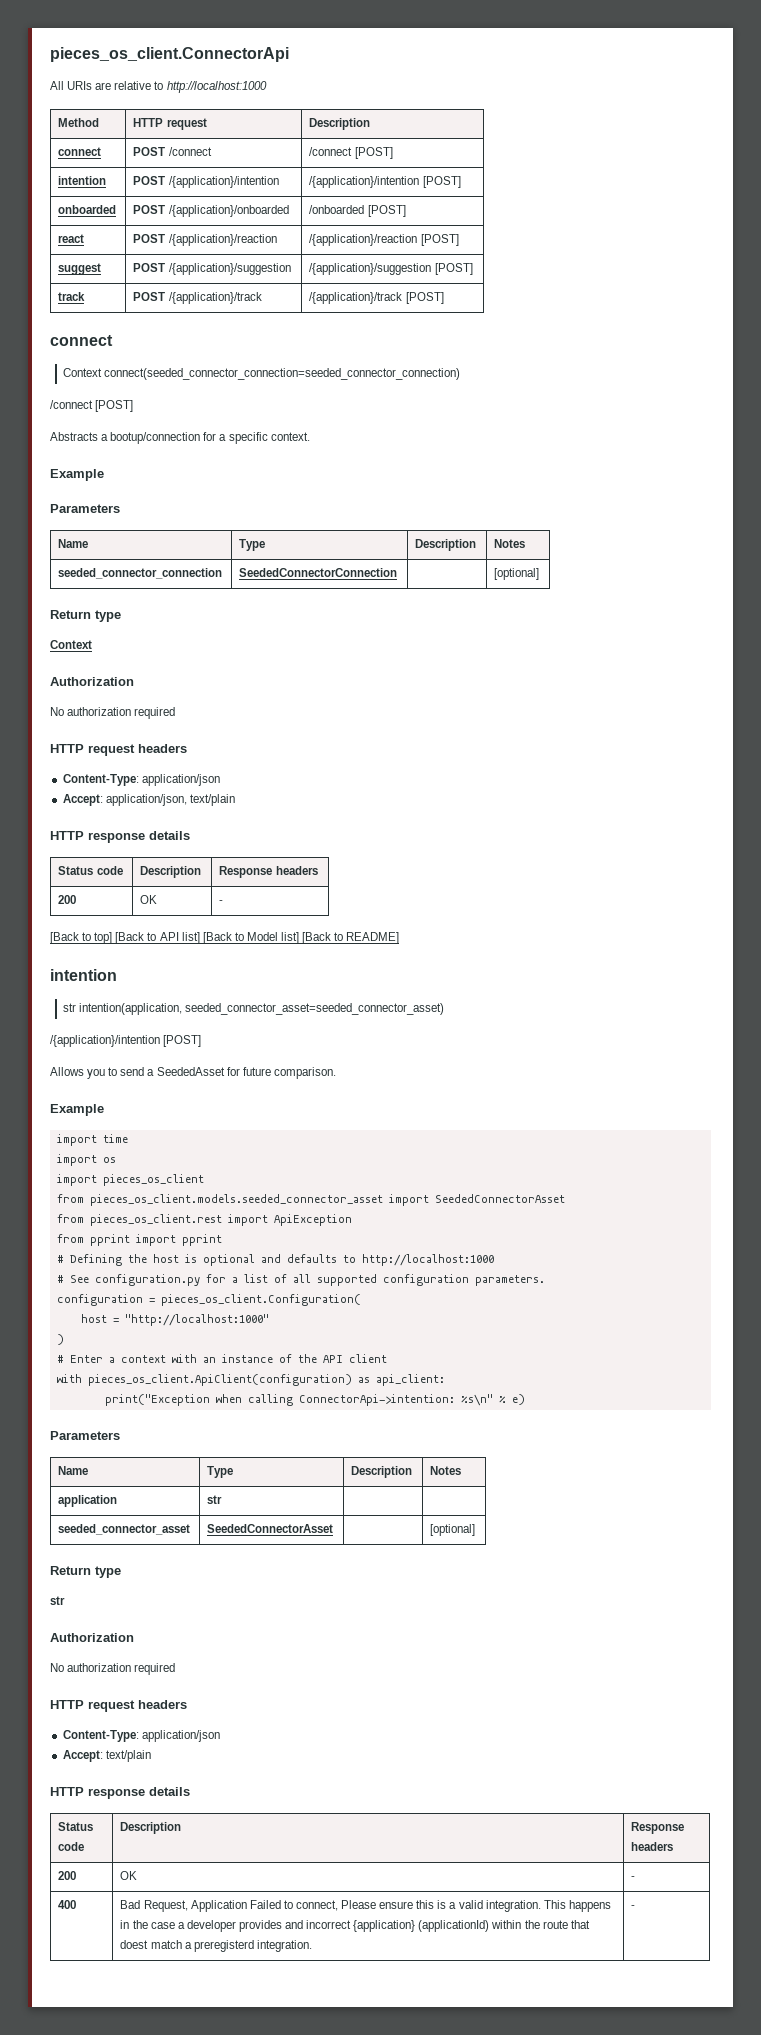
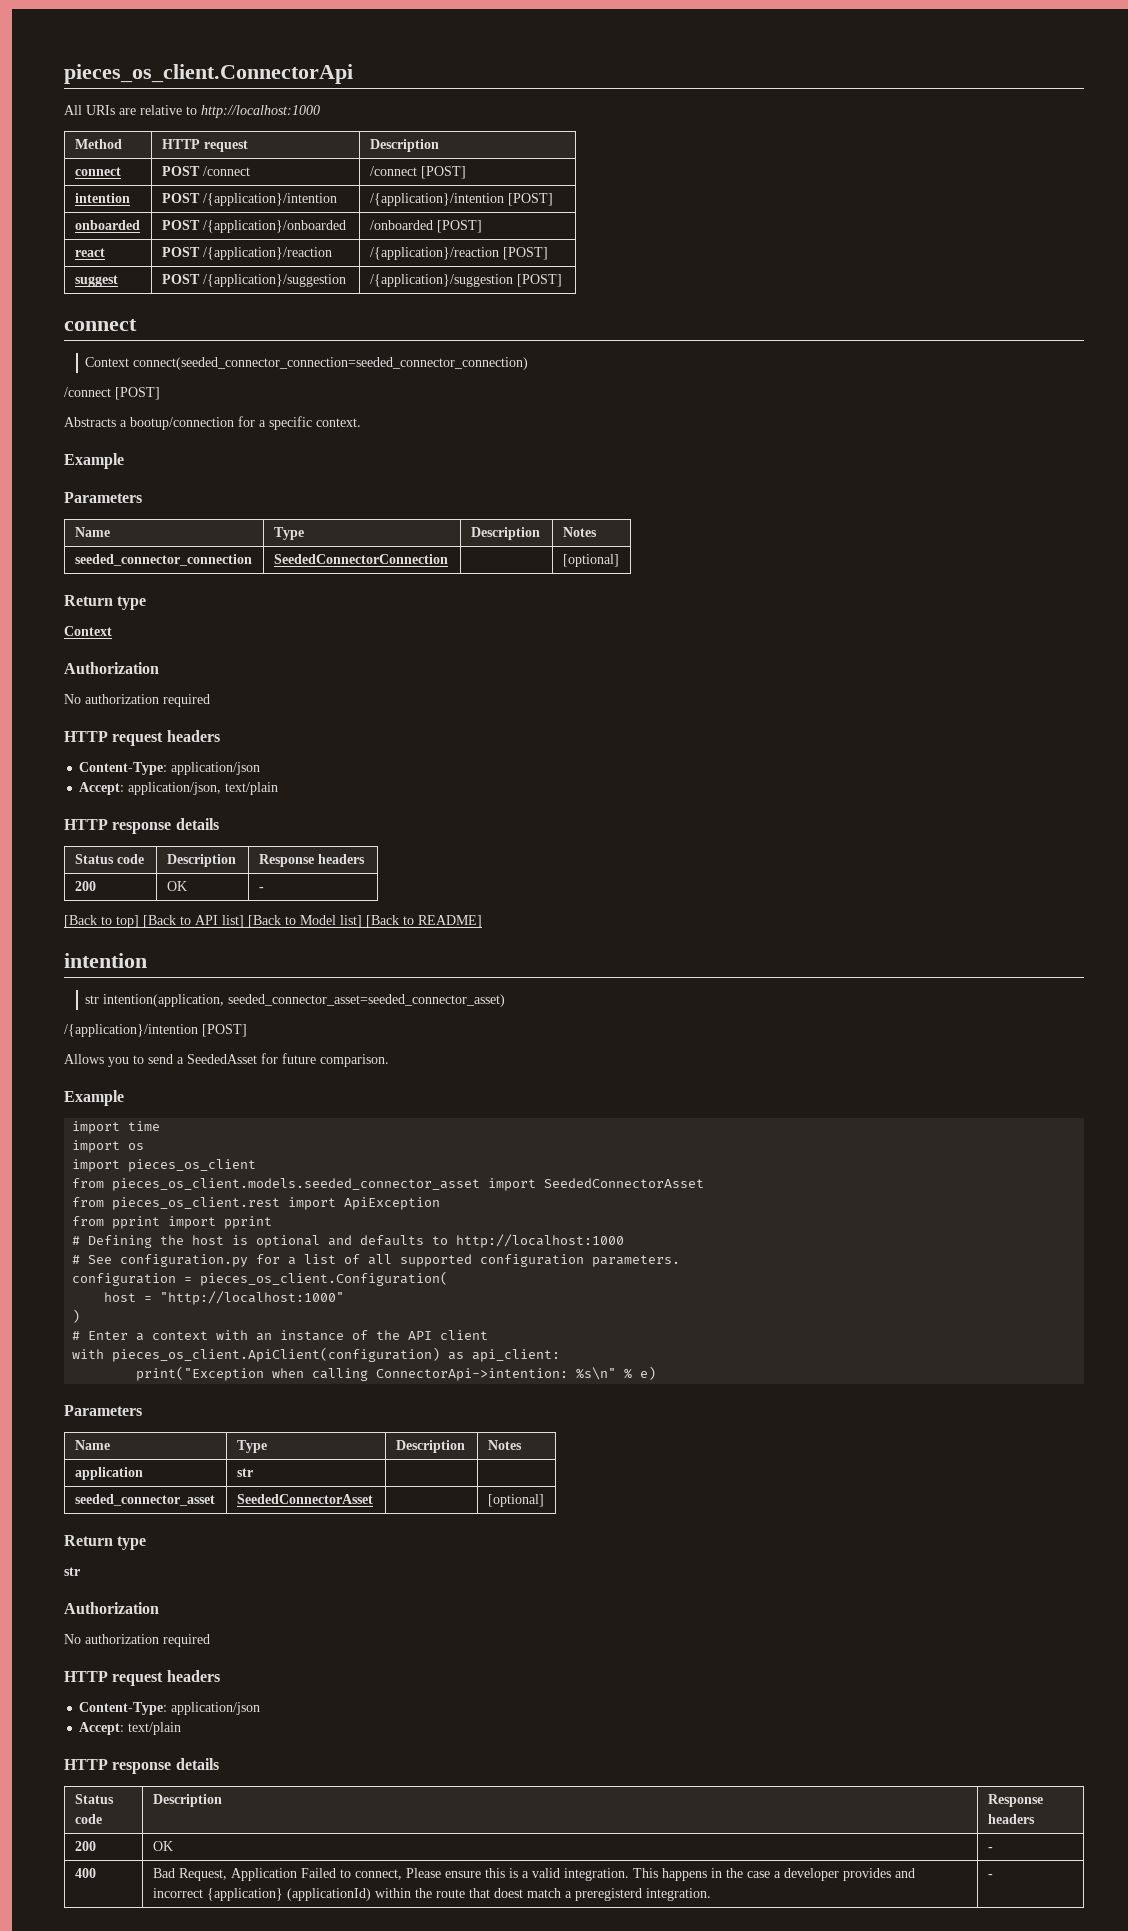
[58,292,86,301] [133,292,262,304] [309,292,444,304] // track | POST /{application}/track | /{application}/track [POST] -> (562, 280) none

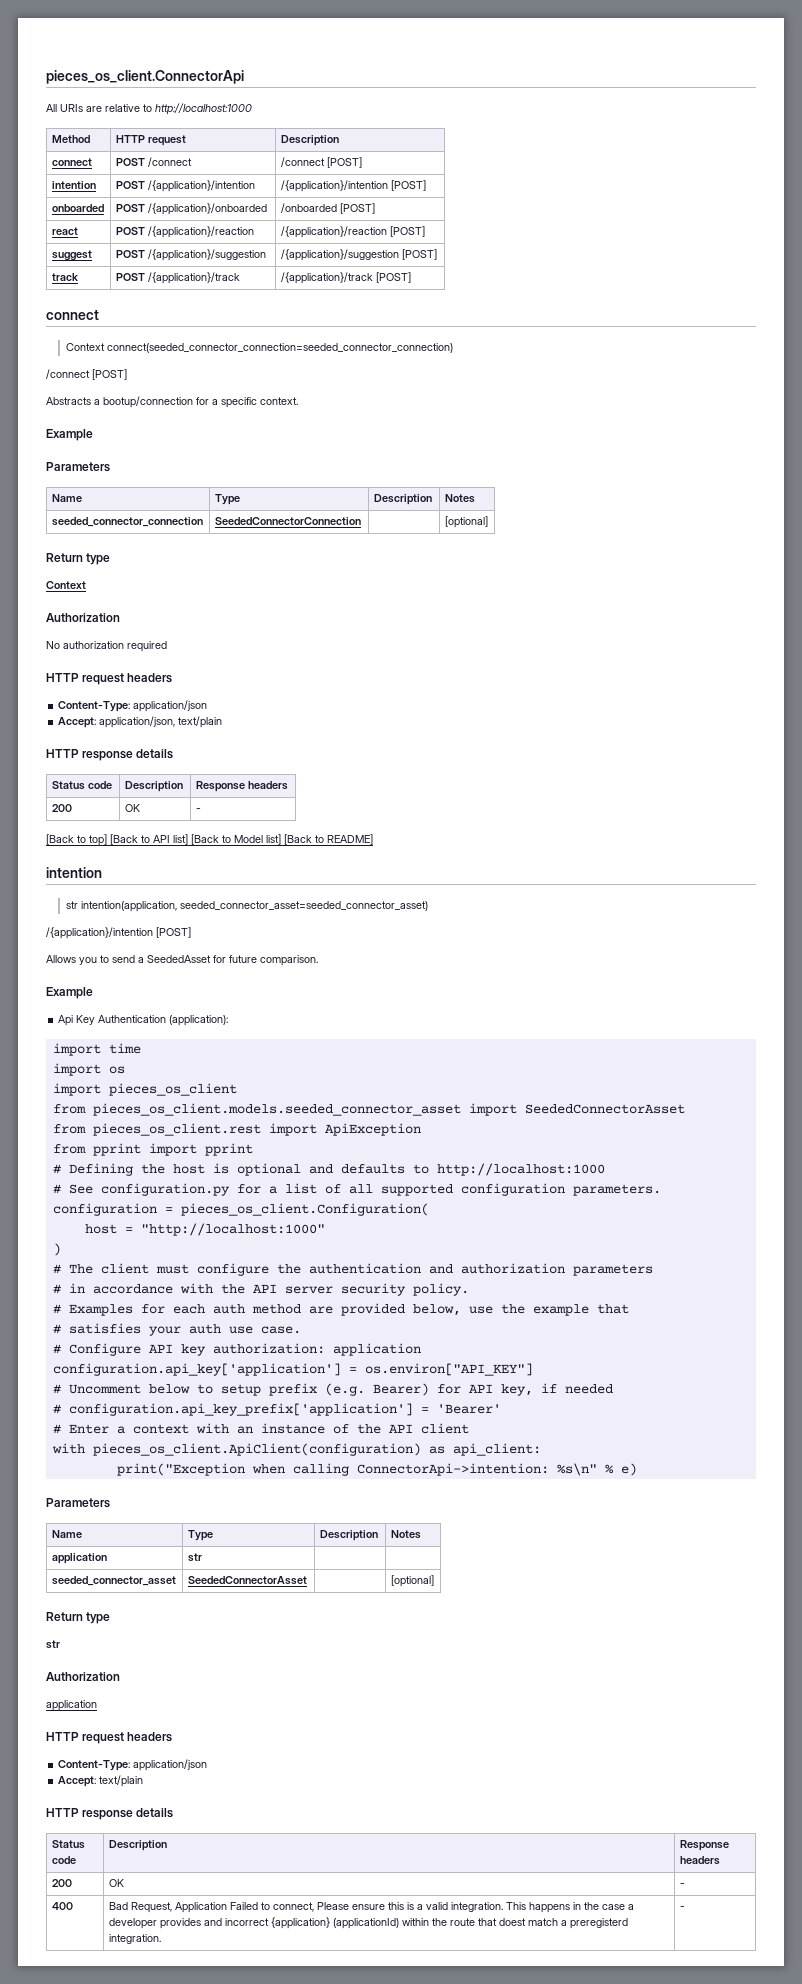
(562, 280) none -> [51,273,78,281] [115,272,240,284] [280,272,411,284] // track | POST /{application}/track | /{application}/track [POST]
(124, 1098) none -> [58,1015,229,1026] // Api Key Authentication (application):
(81, 1316) none -> [52,1263,653,1276] [52,1283,469,1296] [52,1303,629,1316] [52,1323,301,1336] [52,1343,421,1356] [52,1363,533,1376] [52,1383,613,1396] [52,1403,501,1416] // # The client must configure the authentication and authorization parameters // # in accordance with the API server security policy. // # Examples for each auth method are provided below, use the example that // # satisfies your auth use case. // # Configure API key authorization: application // configuration.api_key['application'] = os.environ["API_KEY"] // # Uncomment below to setup prefix (e.g. Bearer) for API key, if needed // # configuration.api_key_prefix['application'] = 'Bearer'
[64,1634,210,1647] No authorization required -> [46,1700,97,1711] application

